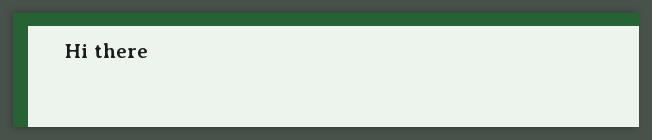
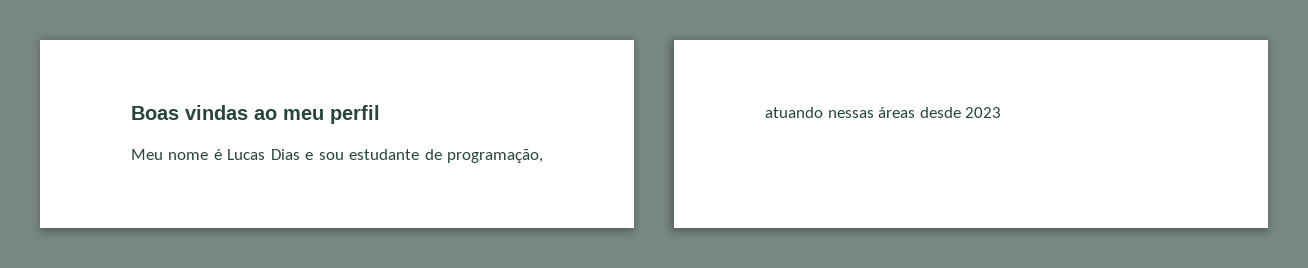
[65,43,148,58] Hi there -> [131,105,380,124] [131,149,543,163] [765,107,1002,118] Boas vindas ao meu perfil // Meu nome é Lucas Dias e sou estudante de programação, atuando nessas áreas desde 2023

